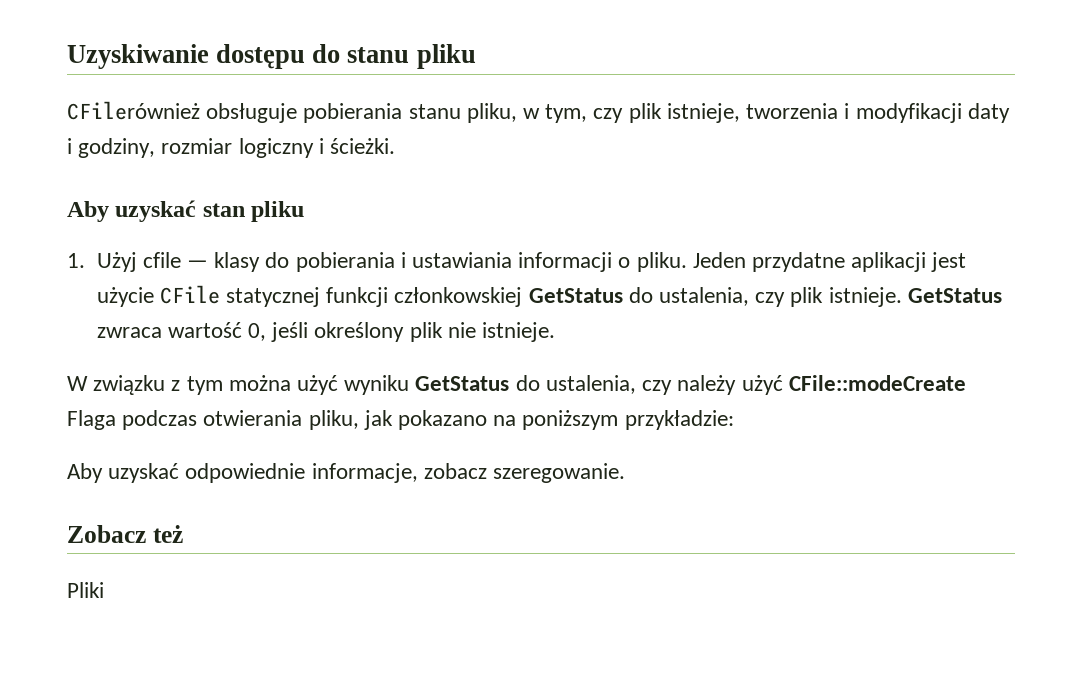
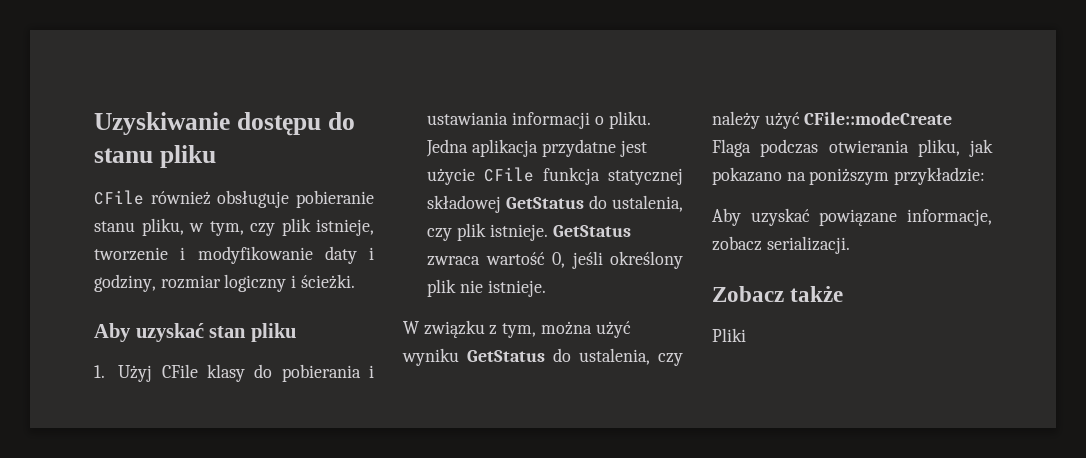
[67,101,403,123] CFilerównież obsługuje pobierania -> [94,190,375,208] CFile również obsługuje pobieranie
[746,103,962,123] tworzenia i modyfikacji -> [94,246,313,264] tworzenie i modyfikowanie
[142,252,208,268] cfile — -> [161,364,198,378] CFile
[692,252,967,272] [96,285,523,307] Jeden przydatne aplikacji jest użycie CFile statycznej funkcji członkowskiej -> [426,139,647,157] [427,167,683,185] [427,195,502,213] Jedna aplikacja przydatne jest użycie CFile funkcja statycznej składowej
[186,376,223,395] tym -> [502,323,537,338] tym,
[185,463,306,483] odpowiednie -> [819,209,898,226] powiązane
[493,463,626,483] szeregowanie. -> [766,236,850,254] serializacji.
[152,525,183,543] też -> [790,286,844,302] także

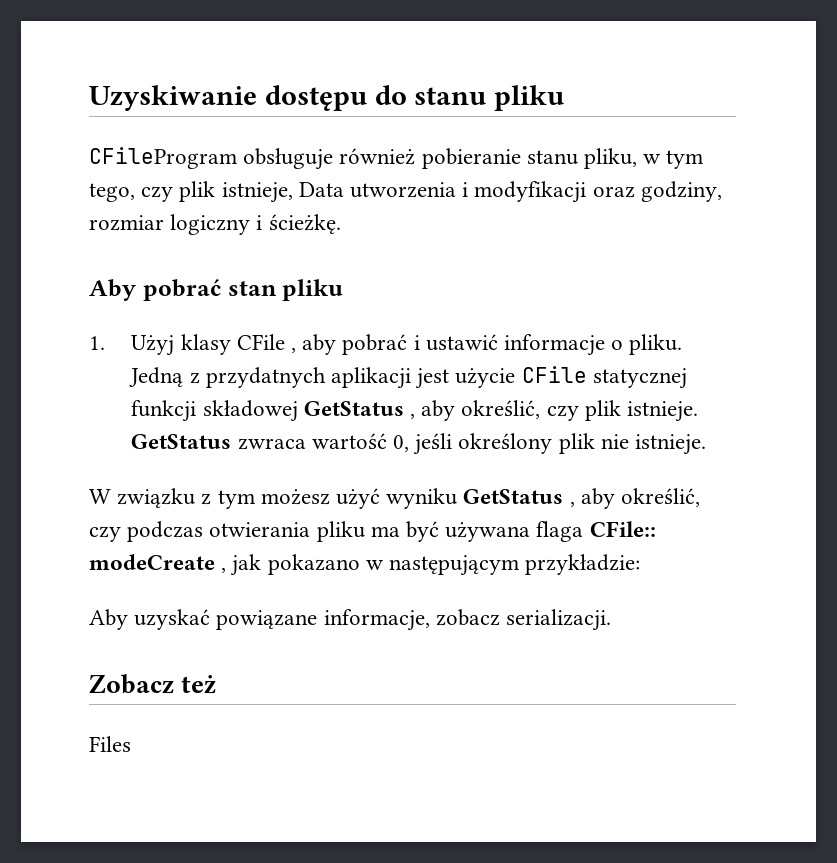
[94,190,290,208] CFile również obsługuje -> [89,147,416,170] CFileProgram obsługuje również
[209,221,244,236] tym, -> [666,150,704,169] [89,183,135,202] tym tego,
[94,246,374,264] tworzenie i modyfikowanie daty i -> [298,181,635,203] Data utworzenia i modyfikacji oraz
[300,274,355,289] [94,323,204,342] ścieżki. // Aby uzyskać -> [268,214,341,234] [89,279,221,301] ścieżkę. // Aby pobrać
[161,364,374,382] [427,111,651,129] [426,139,647,157] [427,167,683,185] [427,195,683,213] CFile klasy do pobierania i ustawiania informacji o pliku. Jedna aplikacja przydatne jest użycie CFile funkcja statycznej składowej GetStatus do ustalenia, -> [180,334,683,356] [129,366,687,389] [131,400,541,422] klasy CFile , aby pobrać i ustawić informacje o pliku. Jedną z przydatnych aplikacji jest użycie CFile statycznej funkcji składowej GetStatus , aby określić,
[502,321,592,338] tym, można -> [217,489,330,509] tym możesz
[553,348,683,366] [712,111,953,129] [712,139,993,157] [712,167,890,185] do ustalenia, czy należy użyć CFile::modeCreate Flaga podczas otwierania pliku, jak pokazano na poniższym -> [569,488,701,509] [89,521,656,542] [89,554,520,576] , aby określić, czy podczas otwierania pliku ma być używana flaga CFile:: modeCreate , jak pokazano w następującym
[790,286,844,302] [712,328,746,342] także // Pliki -> [181,675,217,694] [89,736,131,752] też // Files

